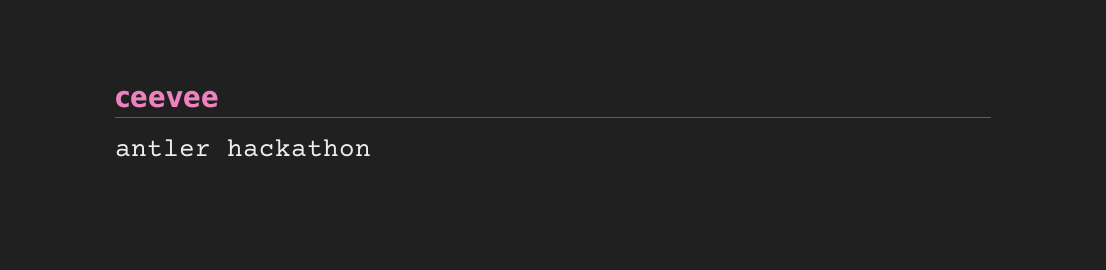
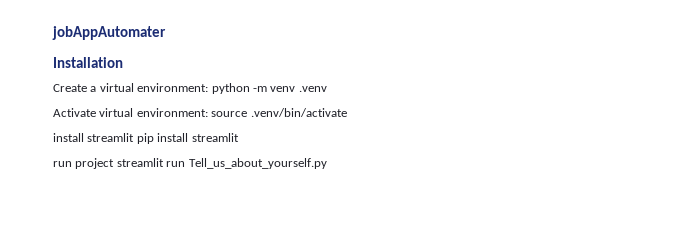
[115,90,219,108] [115,139,371,157] ceevee // antler hackathon -> [52,26,166,40] [53,57,123,68] [53,83,327,94] [53,108,347,117] [53,133,239,144] [53,158,327,169] jobAppAutomater // Installation // Create a virtual environment: python -m venv .venv // Activate virtual environment: source .venv/bin/activate // install streamlit pip install streamlit // run project streamlit run Tell_us_about_yourself.py

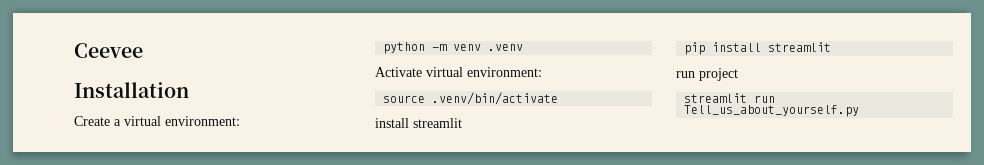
[52,26,166,40] jobAppAutomater -> [74,43,143,58] Ceevee
(209, 87) none -> (240, 121) //
(208, 112) none -> (542, 72) //
(135, 137) none -> (462, 123) //
(115, 163) none -> (738, 74) //

